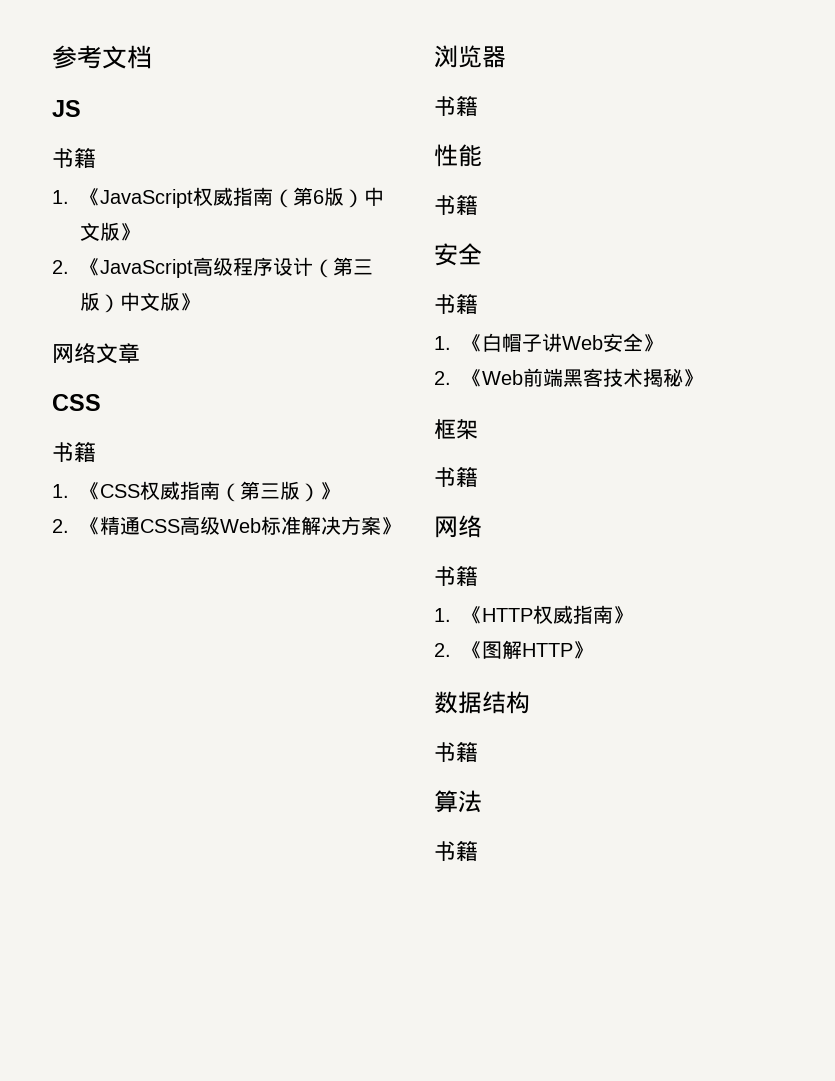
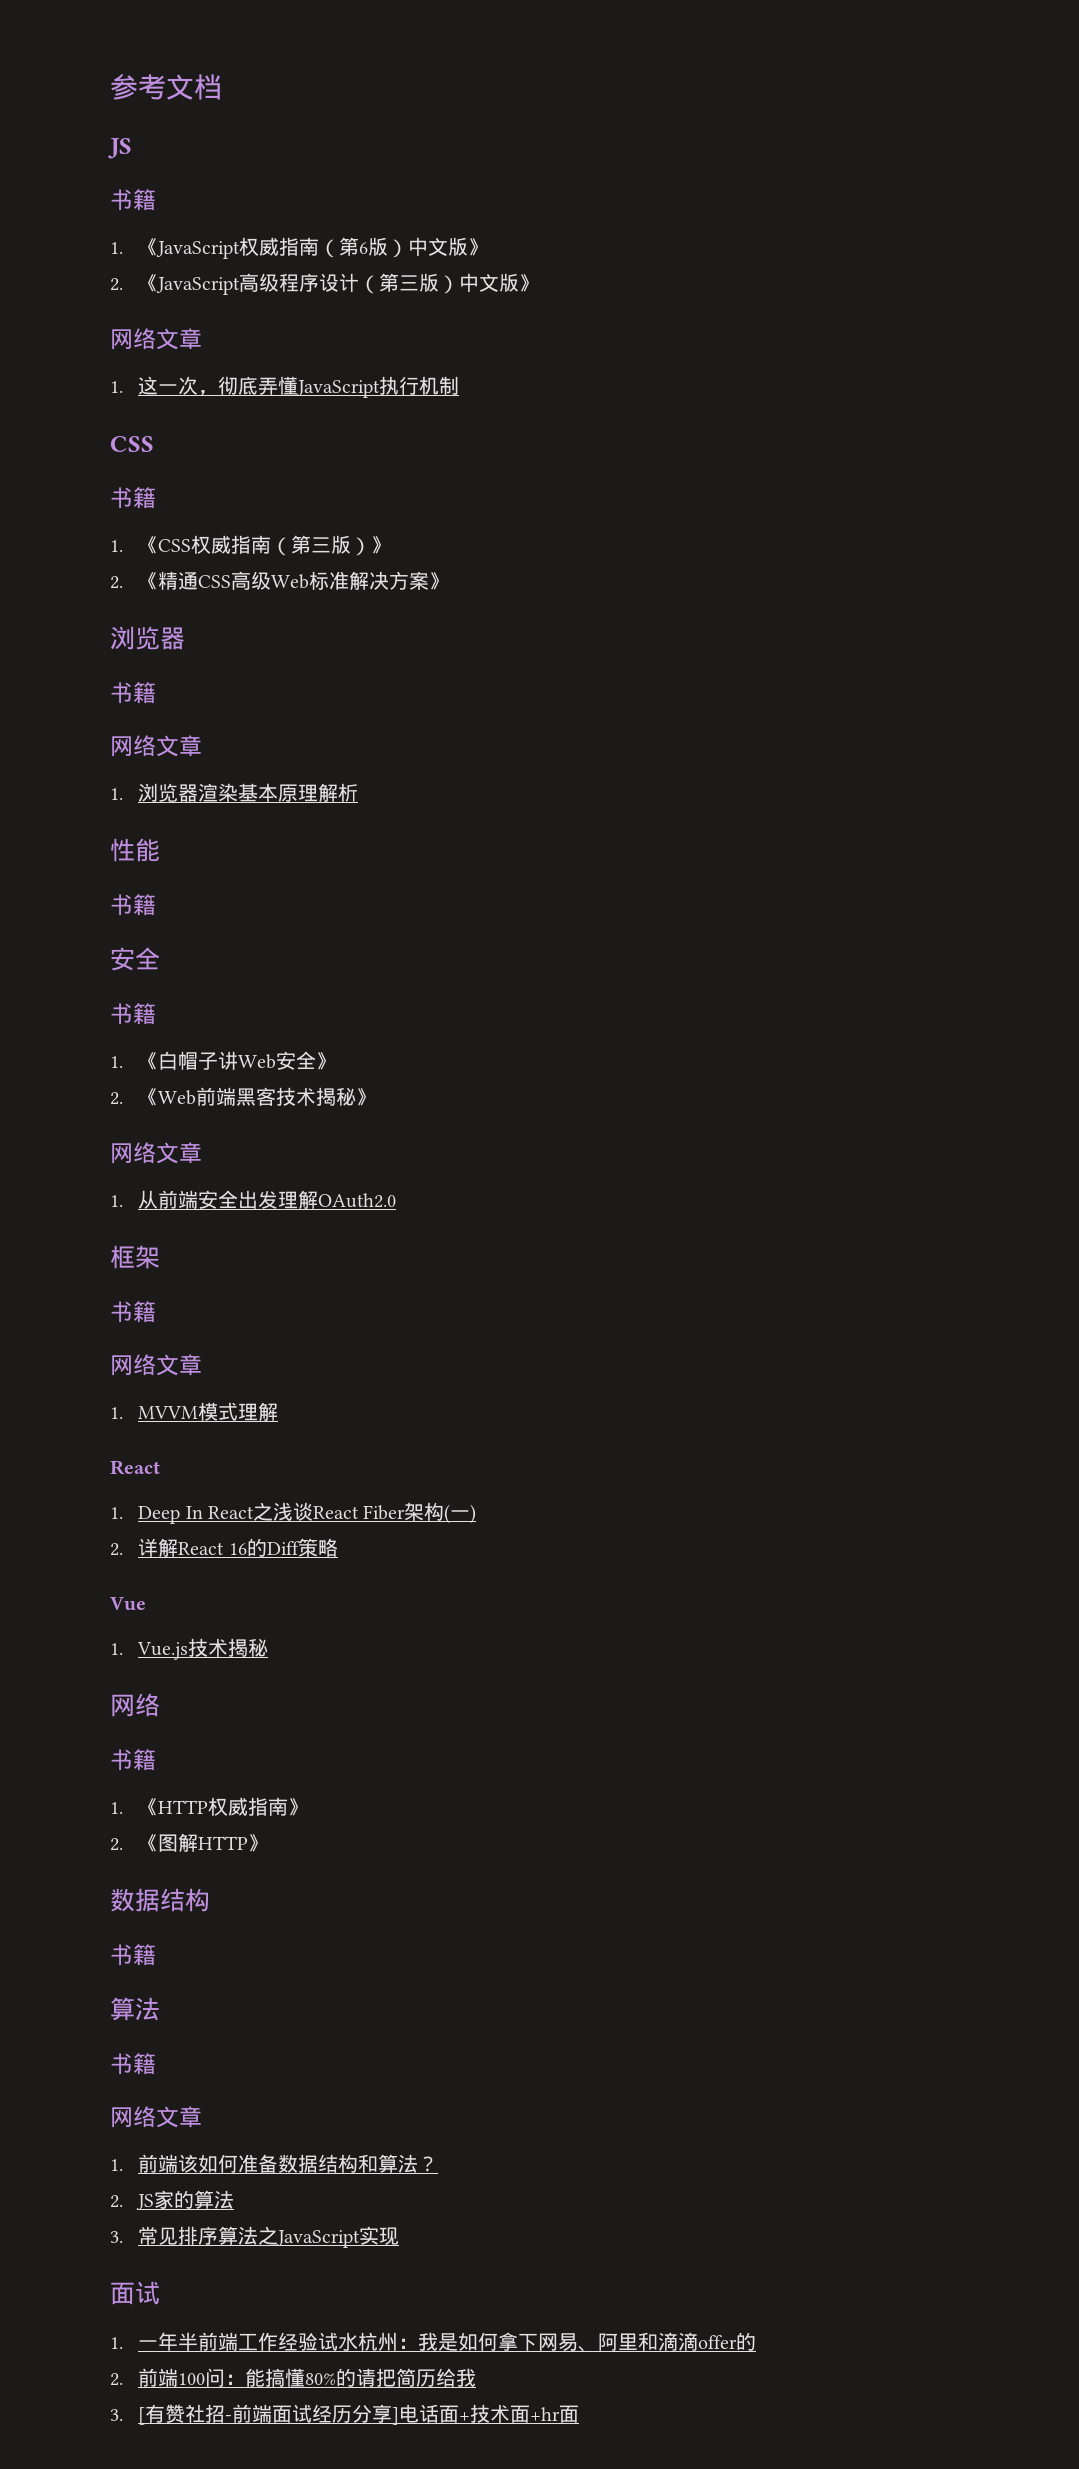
(140, 353) none -> [110,376,460,398] // 1.这一次，彻底弄懂JavaScript执行机制
(478, 106) none -> [110,735,202,757] [110,783,359,802] // 网络文章 // 1.浏览器渲染基本原理解析
[434,419,478,440] [434,467,478,487] 框架 // 书籍 -> [110,1142,202,1164] [110,1190,397,1209] [110,1245,160,1269] [110,1301,156,1323] [110,1354,202,1376] [110,1402,279,1421] [110,1460,160,1475] [110,1502,477,1524] [110,1538,338,1557] [110,1597,146,1611] [110,1638,269,1660] 网络文章 // 1.从前端安全出发理解OAuth2.0 // 框架 // 书籍 // 网络文章 // 1. MVVM模式理解 // React // 1. Deep In React之浅谈React Fiber架构(一) // 2.详解React 16的Diff策略 // Vue // 1. Vue.js技术揭秘
(478, 851) none -> [110,2106,202,2128] [110,2154,439,2173] [110,2190,235,2210] [110,2226,400,2248] [110,2281,160,2305] [110,2332,757,2352] [110,2368,477,2387] [110,2404,580,2425] // 网络文章 // 1.前端该如何准备数据结构和算法？ // 2. JS家的算法 // 3.常见排序算法之JavaScript实现 // 面试 // 1.一年半前端工作经验试水杭州：我是如何拿下网易、阿里和滴滴offer的 // 2.前端100问：能搞懂80%的请把简历给我 // 3. [有赞社招-前端面试经历分享]电话面+技术面+hr面

